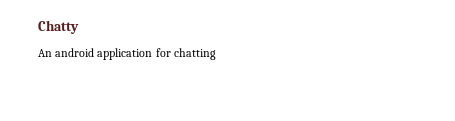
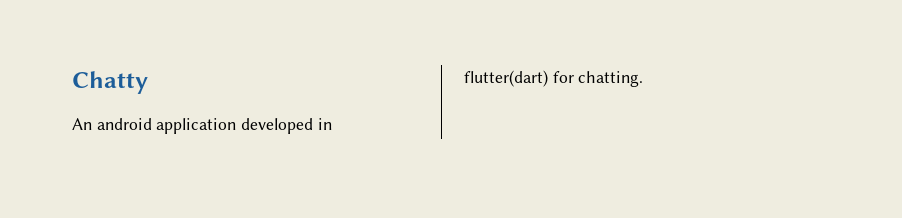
[155,48,216,60] for chatting -> [241,118,332,134] [464,70,644,87] developed in flutter(dart) for chatting.

